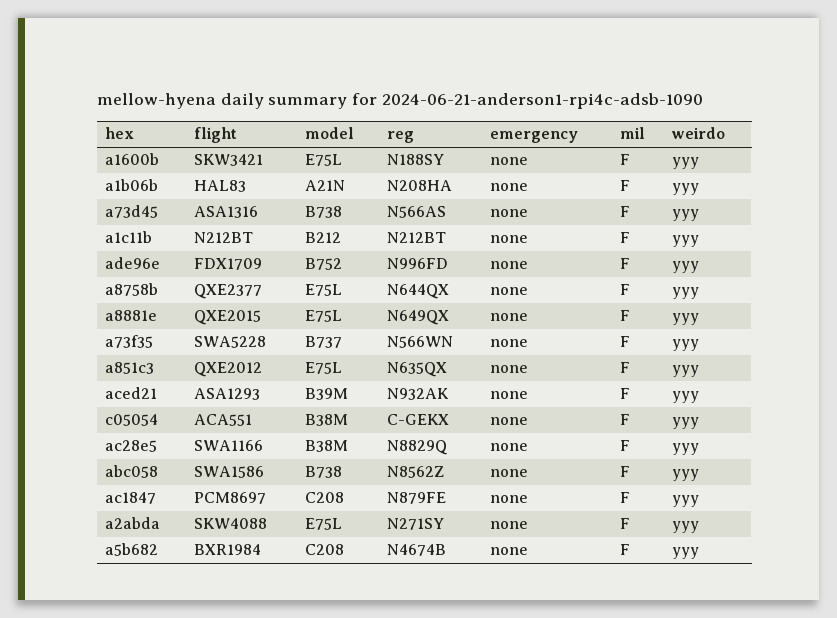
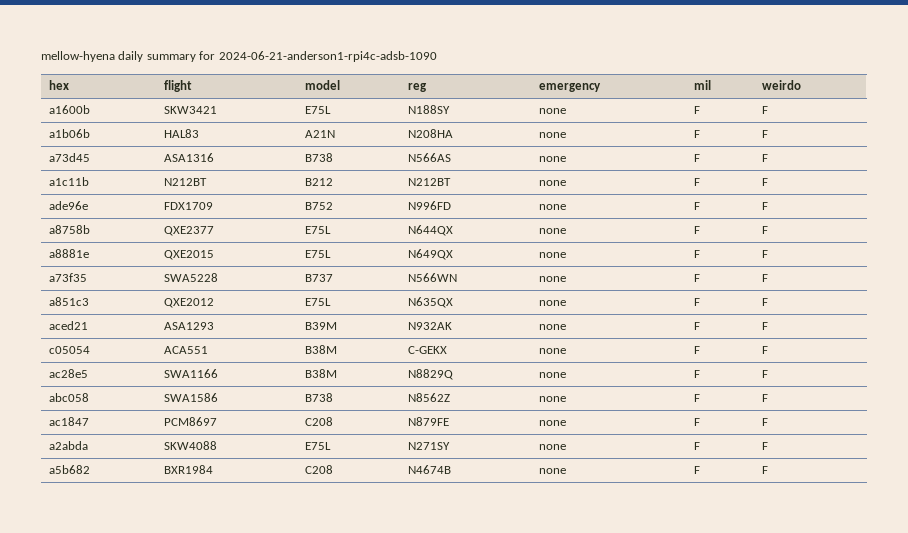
[671,157,699,169] yyy -> [762,106,769,114] F
[671,183,699,195] yyy -> [762,130,769,138] F
[671,209,699,221] yyy -> [762,154,769,162] F
[671,235,699,247] yyy -> [762,178,769,186] F
[671,261,699,273] yyy -> [762,202,769,210] F
[671,287,699,299] yyy -> [762,226,769,234] F
[671,313,699,325] yyy -> [762,250,769,258] F
[671,339,699,351] yyy -> [762,274,769,282] F
[671,365,699,377] yyy -> [762,298,769,306] F
[671,391,699,403] yyy -> [762,322,769,330] F
[671,417,699,429] yyy -> [762,346,769,354] F
[671,443,699,455] yyy -> [762,370,769,378] F
[671,469,699,481] yyy -> [762,394,769,402] F
[671,495,699,507] yyy -> [762,418,769,426] F
[671,521,699,533] yyy -> [762,442,769,450] F
[671,547,699,559] yyy -> [762,466,769,474] F

